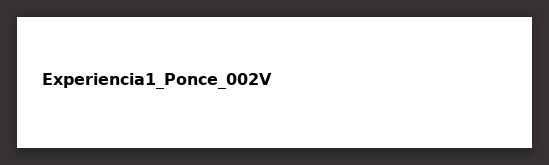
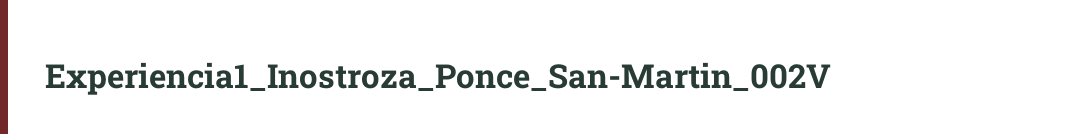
[42,73,272,89] Experiencia1_Ponce_002V -> [45,62,831,95] Experiencia1_Inostroza_Ponce_San-Martin_002V

